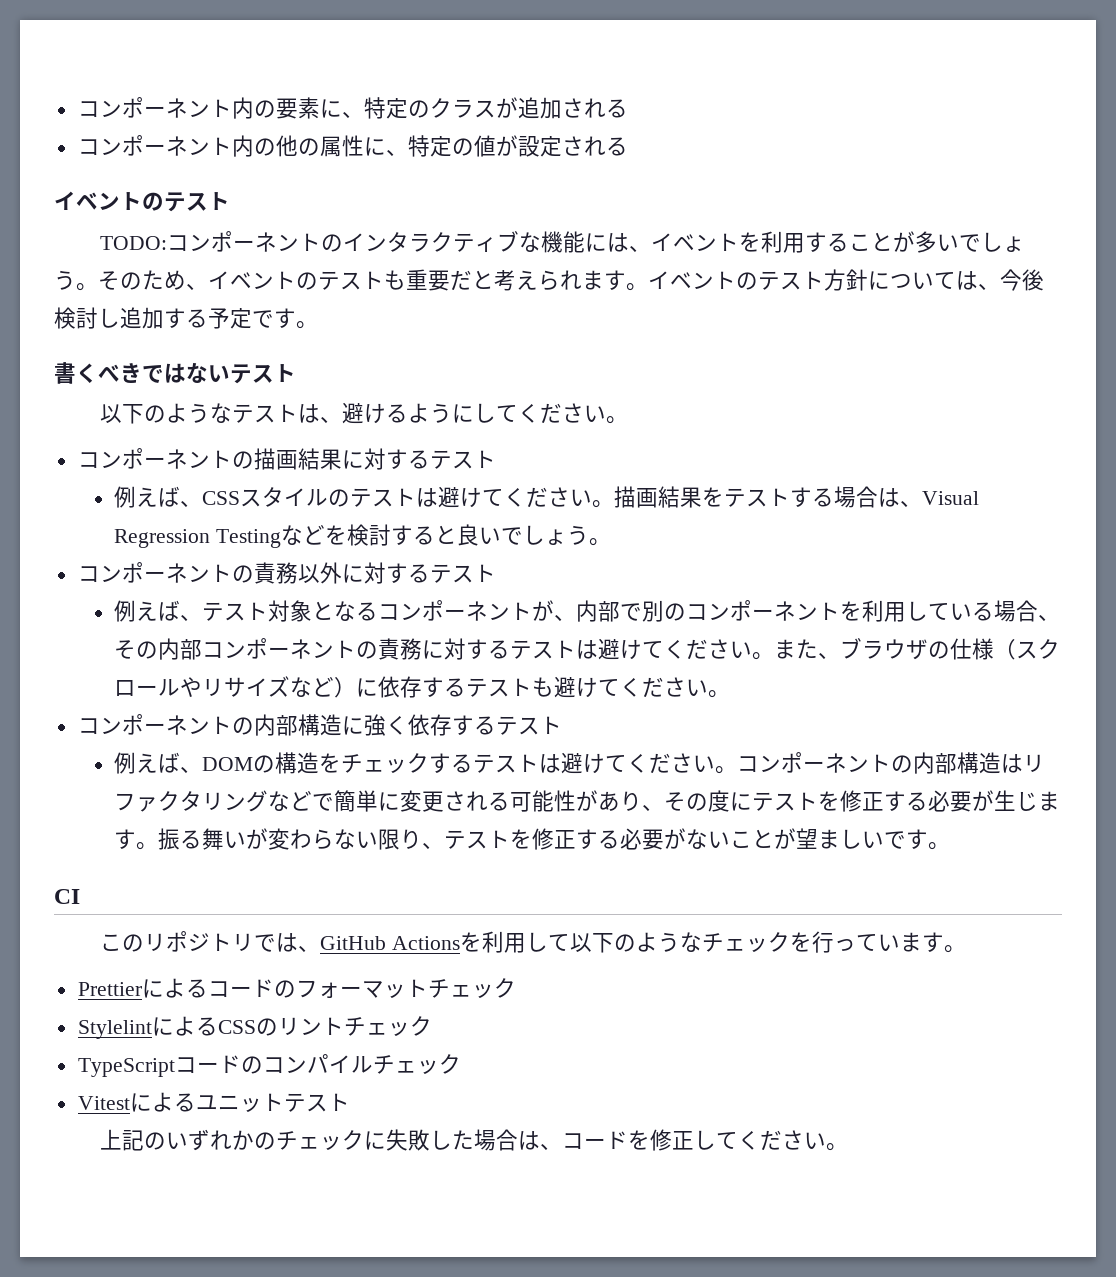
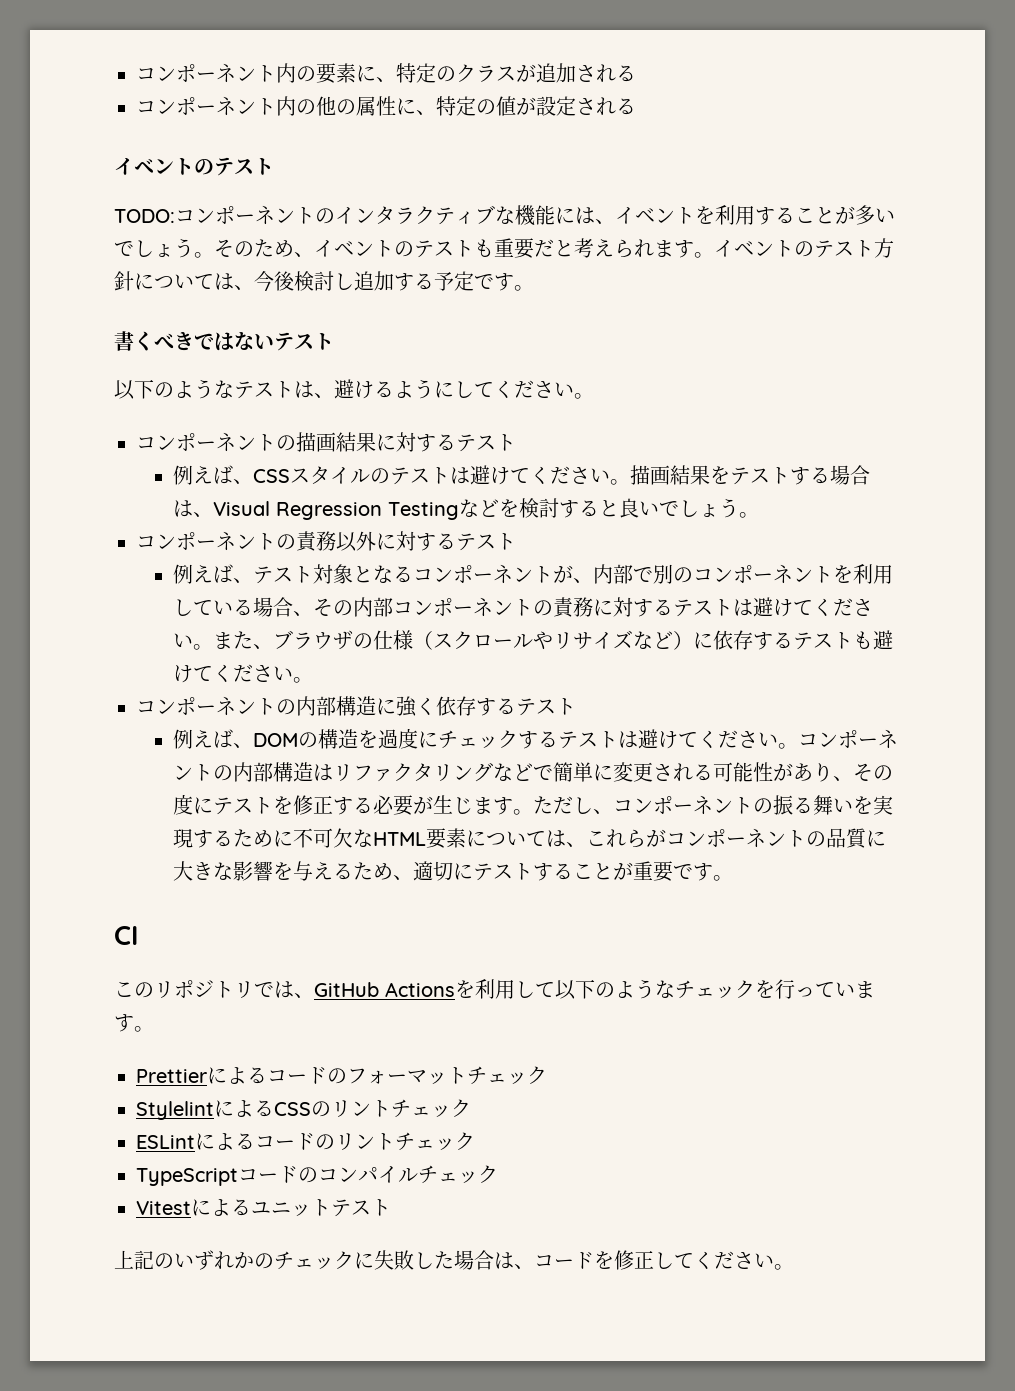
(341, 763) none -> [378,728,439,749] 過度に
[157,828,884,850] 振る舞いが変わらない限り、テストを修正する必要がないことが望ましい -> [533,795,894,815] [173,828,887,849] [173,861,674,882] ただし、コンポーネントの振る舞いを実現するために不可欠なHTML要素については、これらがコンポーネントの品質に大きな影響を与えるため、適切にテストすることが重要
(432, 1026) none -> [136,1132,475,1151] // ESLintによるコードのリントチェック

